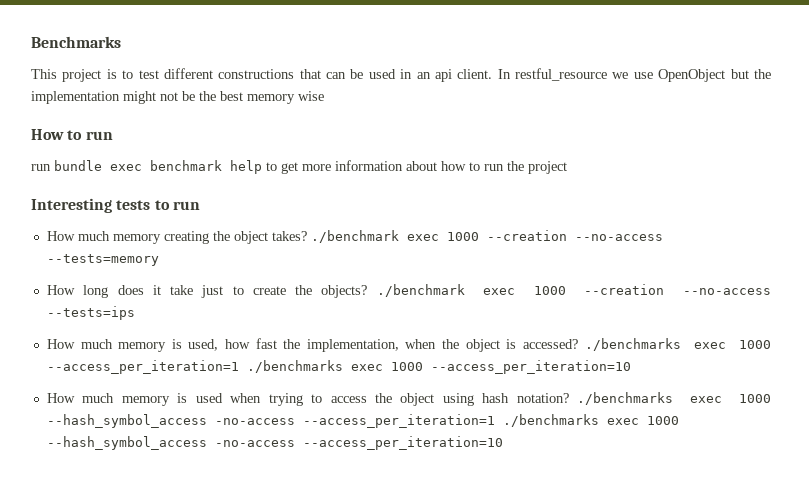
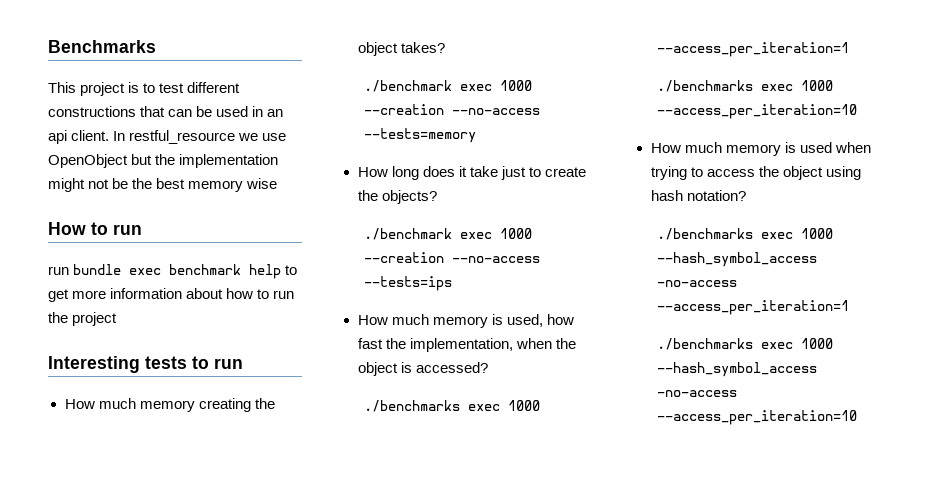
(307, 236) none -> (445, 47) //
(368, 291) none -> (437, 197) //
(578, 344) none -> (488, 367) //
(239, 367) none -> (849, 49) //
(569, 398) none -> (746, 195) //
(495, 421) none -> (849, 307) //

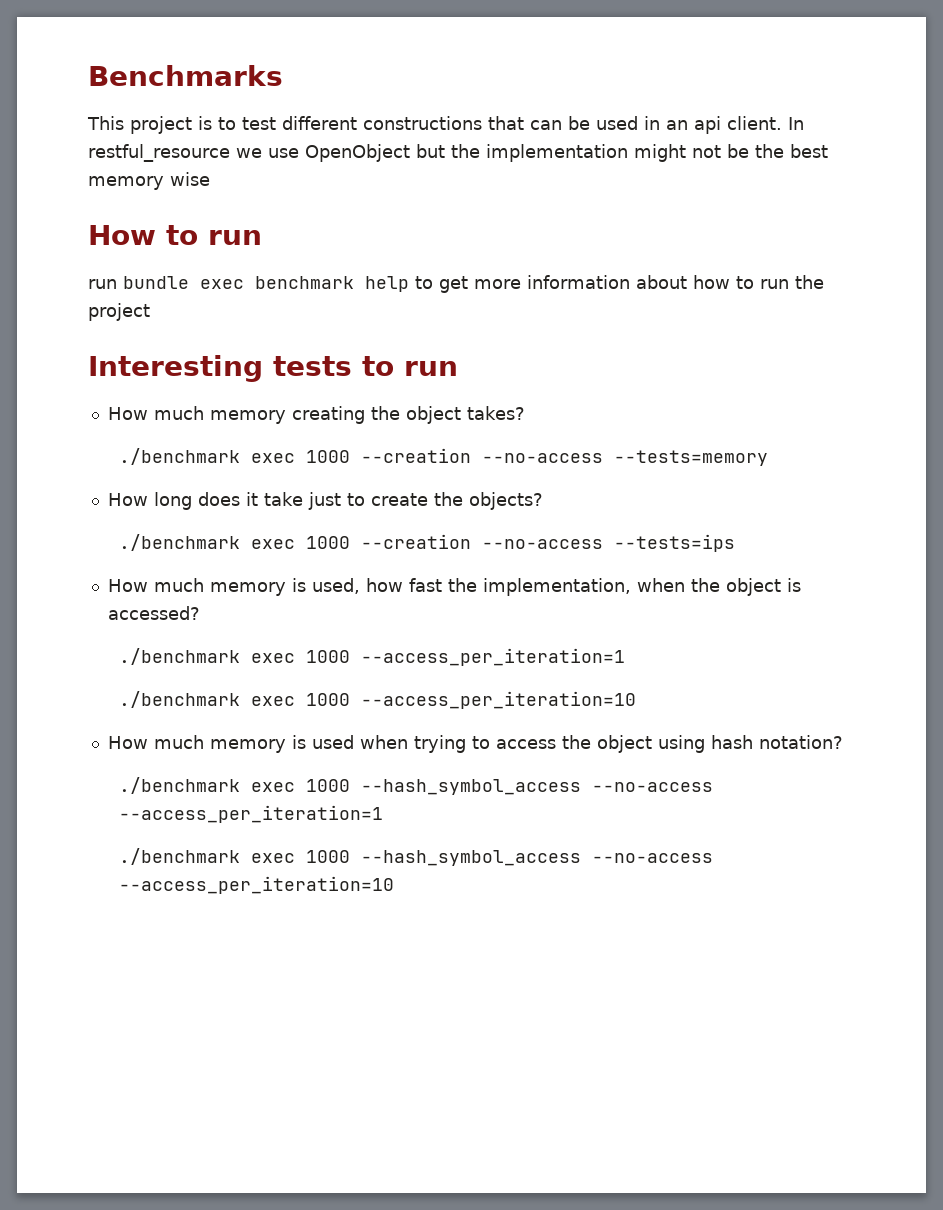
[363,400,460,412] ./benchmarks -> [118,648,240,665] ./benchmark
[656,80,753,92] ./benchmarks -> [118,691,240,708] ./benchmark
[656,228,833,240] [656,252,817,267] [656,280,737,287] [656,300,849,315] [656,338,833,350] [656,362,817,377] [656,390,737,397] ./benchmarks exec 1000 --hash_symbol_access -no-access --access_per_iteration=1 // ./benchmarks exec 1000 --hash_symbol_access -no-access -> [118,777,713,795] [118,805,383,823] [118,848,713,866] ./benchmark exec 1000 --hash_symbol_access --no-access --access_per_iteration=1 // ./benchmark exec 1000 --hash_symbol_access --no-access

